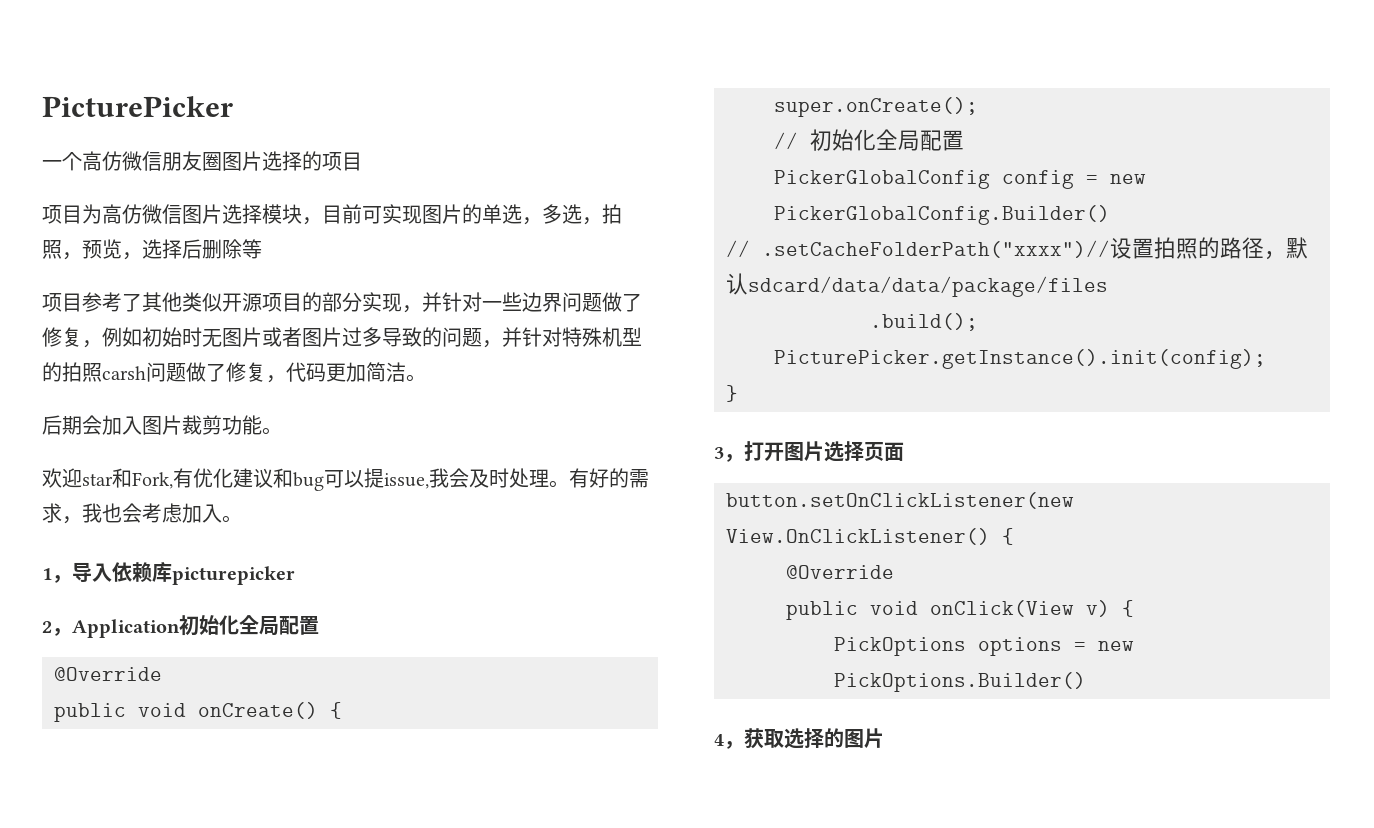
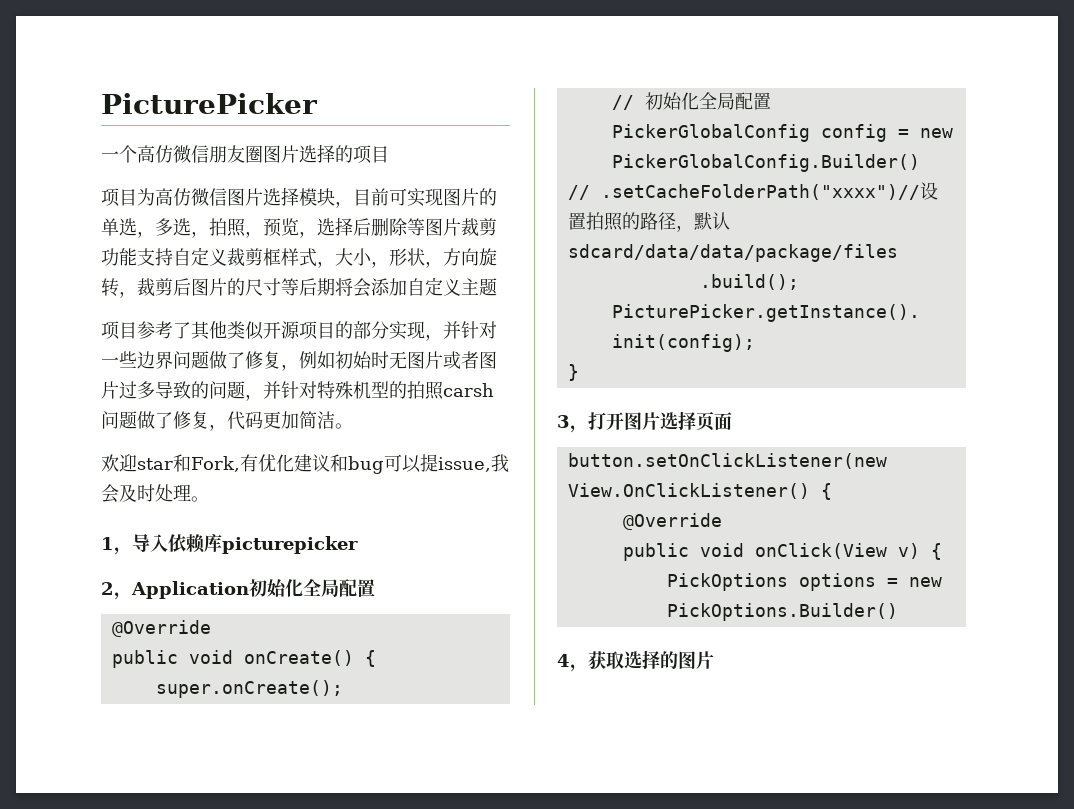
(262, 249) none -> [425,218,497,237] [101,247,497,268] [101,277,497,298] 图片裁剪功能支持自定义裁剪框样式，大小，形状，方向旋转，裁剪后图片的尺寸等后期将会添加自定义主题
[42,415,282,435] // 后期会加入图片裁剪功能。 -> (353, 426) none
[569,468,649,488] [42,503,242,524] 有好的需求，我也会考虑加入。 -> (209, 499) none

